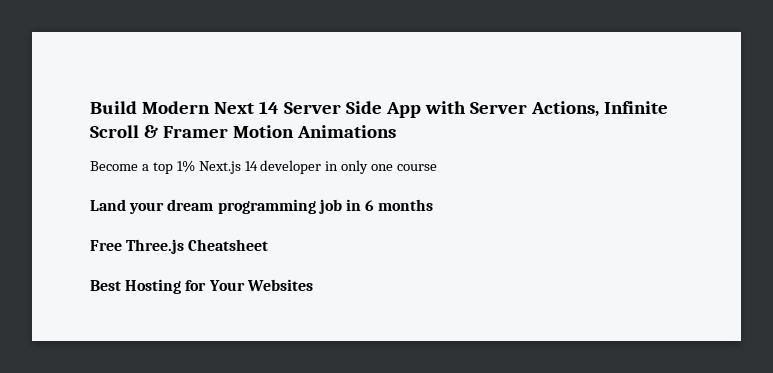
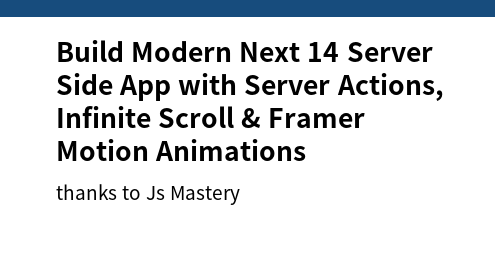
[90,160,438,174] [90,199,434,214] [90,239,269,254] [90,279,313,294] Become a top 1% Next.js 14 developer in only one course // Land your dream programming job in 6 months // Free Three.js Cheatsheet // Best Hosting for Your Websites -> [56,184,241,205] thanks to Js Mastery

